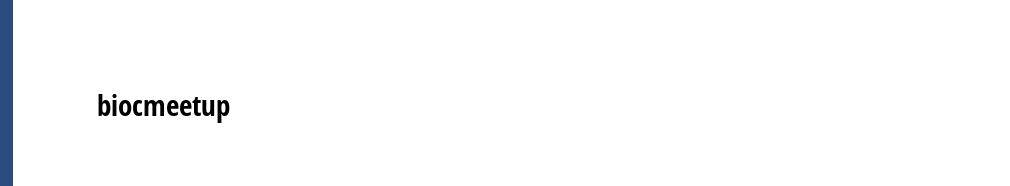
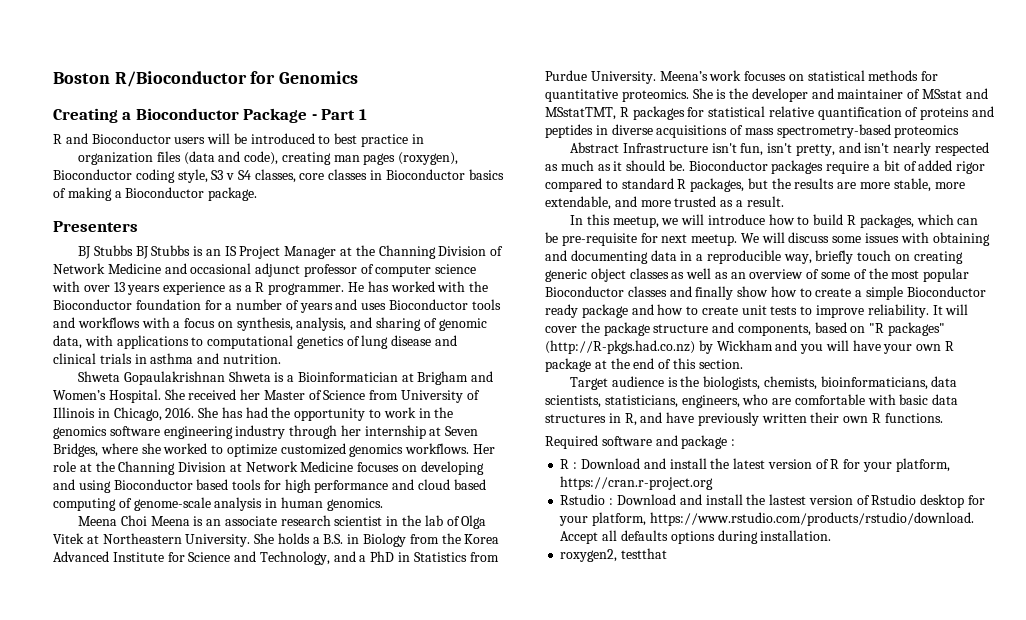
[97,94,230,123] biocmeetup -> [53,71,359,87] [53,108,367,123] [53,133,424,147] [77,151,459,165] [53,169,504,183] [53,187,258,201] [53,221,138,232] [77,245,504,259] [53,263,477,277] [52,281,489,295] [53,299,501,313] [53,317,487,331] [53,335,458,349] [53,353,281,364] [77,371,494,385] [53,389,480,403] [53,407,454,421] [53,425,479,439] [53,443,496,457] [53,461,484,475] [53,479,486,493] [53,497,383,511] [77,515,487,529] [53,533,500,547] [53,551,499,565] [545,70,939,84] [545,88,988,102] [545,106,995,120] [545,124,960,138] [569,142,989,156] [545,160,986,174] [545,178,965,192] [545,196,784,210] [569,214,979,228] [545,232,990,246] [545,250,963,264] [545,268,970,282] [545,286,986,300] [545,304,969,318] [545,322,946,336] [545,340,955,354] [545,358,743,372] [569,376,958,390] [545,394,959,408] [545,412,943,426] [545,435,736,449] [560,458,950,472] [560,476,714,490] [560,494,985,508] [559,512,974,526] [560,530,832,544] [560,548,668,562] Boston R/Bioconductor for Genomics // Creating a Bioconductor Package - Part 1 // R and Bioconductor users will be introduced to best practice in // organization files (data and code), creating man pages (roxygen), Bioconductor coding style, S3 v S4 classes, core classes in Bioconductor basics of making a Bioconductor package. // Presenters // BJ Stubbs BJ Stubbs is an IS Project Manager at the Channing Division of Network Medicine and occasional adjunct professor of computer science with over 13 years experience as a R programmer. He has worked with the Bioconductor foundation for a number of years and uses Bioconductor tools and workflows with a focus on synthesis, analysis, and sharing of genomic data, with applications to computational genetics of lung disease and clinical trials in asthma and nutrition. // Shweta Gopaulakrishnan Shweta is a Bioinformatician at Brigham and Women’s Hospital. She received her Master of Science from University of Illinois in Chicago, 2016. She has had the opportunity to work in the genomics software engineering industry through her internship at Seven Bridges, where she worked to optimize customized genomics workflows. Her role at the Channing Division at Network Medicine focuses on developing and using Bioconductor based tools for high performance and cloud based computing of genome-scale analysis in human genomics. // Meena Choi Meena is an associate research scientist in the lab of Olga Vitek at Northeastern University. She holds a B.S. in Biology from the Korea Advanced Institute for Science and Technology, and a PhD in Statistics from Purdue University. Meena’s work focuses on statistical methods for quantitative proteomics. She is the developer and maintainer of MSstat and MSstatTMT, R packages for statistical relative quantification of proteins and peptides in diverse acquisitions of mass spectrometry-based proteomics // Abstract Infrastructure isn't fun, isn't pretty, and isn't nearly respected as much as it should be. Bioconductor packages require a bit of added rigor compared to standard R packages, but the results are more stable, more extendable, and more trusted as a result. // In this meetup, we will introduce how to build R packages, which can be pre-requisite for next meetup. We will discuss some issues with obtaining and documenting data in a reproducible way, briefly touch on creating generic object classes as well as an overview of some of the most popular Bioconductor classes and finally show how to create a simple Bioconductor ready package and how to create unit tests to improve reliability. It will cover the package structure and components, based on "R packages" (http://R-pkgs.had.co.nz) by Wickham and you will have your own R package at the end of this section. // Target audience is the biologists, chemists, bioinformaticians, data scientists, statisticians, engineers, who are comfortable with basic data structures in R, and have previously written their own R functions. // Required software and package : // R : Download and install the latest version of R for your platform, https://cran.r-project.org // Rstudio : Download and install the lastest version of Rstudio desktop for your platform, https://www.rstudio.com/products/rstudio/download. Accept all defaults options during installation. // roxygen2, testthat

